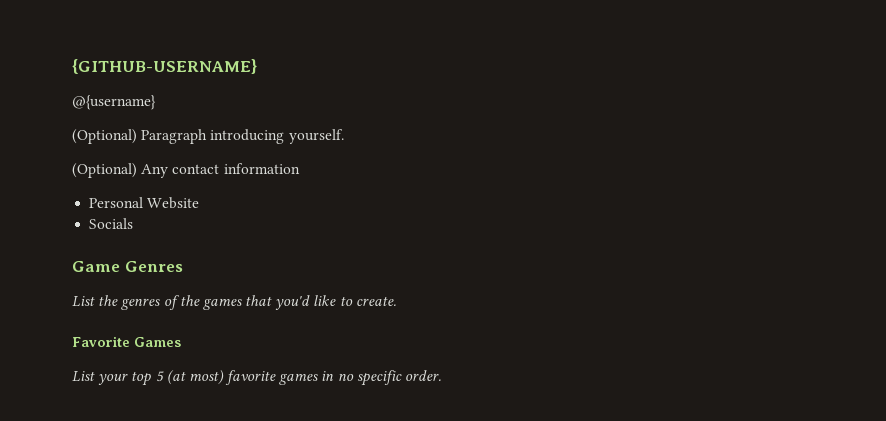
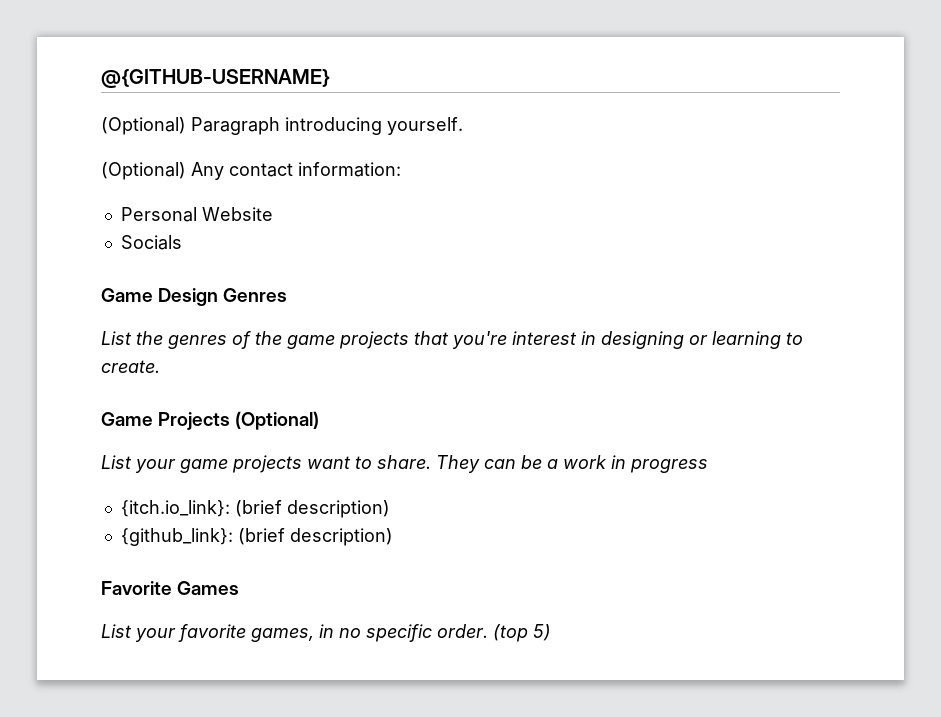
[72,59,257,74] [72,95,156,110] {GITHUB-USERNAME} // @{username} -> [101,69,330,89] @{GITHUB-USERNAME}
[223,163,300,174] information -> [298,162,401,177] information:
(120, 266) none -> [158,288,219,306] Design
[202,295,396,310] [72,336,181,347] [72,370,319,386] games that you'd like to create. // Favorite Games // List your top 5 (at most) favorite games -> [287,331,803,349] [101,360,160,373] [101,411,320,430] [101,455,708,473] [120,500,390,518] [120,528,393,546] [101,581,240,595] [101,624,314,642] game projects that you're interest in designing or learning to create. // Game Projects (Optional) // List your game projects want to share. They can be a work in progress // {itch.io_link}: (brief description) // {github_link}: (brief description) // Favorite Games // List your favorite games,
(442, 375) none -> [493,624,551,642] (top 5)

